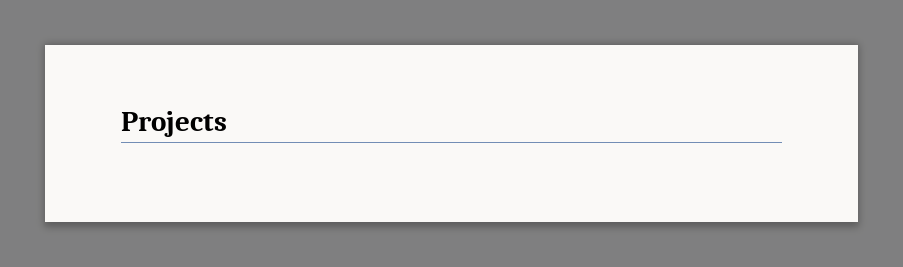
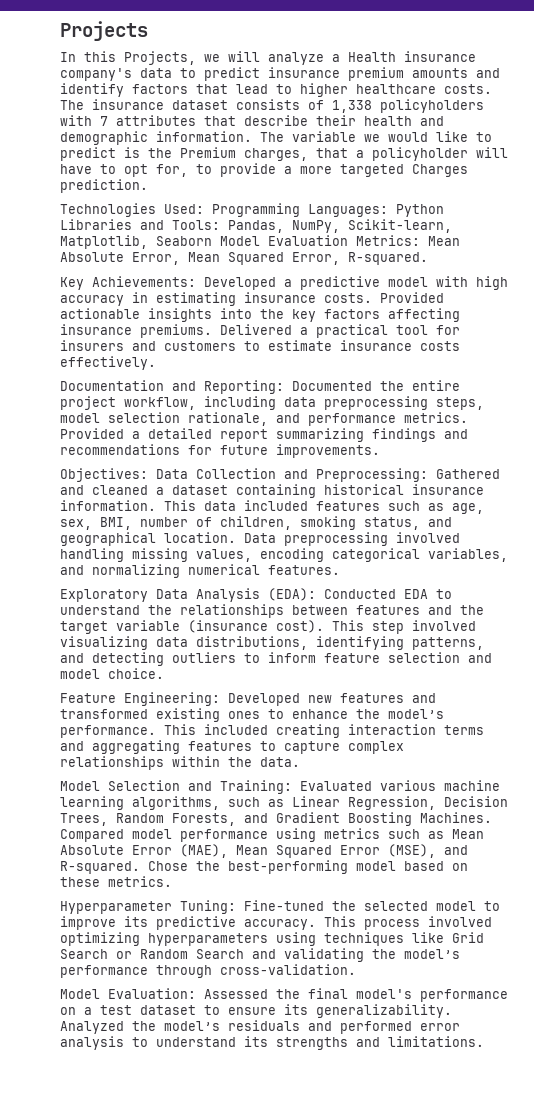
(227, 124) none -> [60,51,476,65] [60,67,500,81] [60,83,492,97] [60,99,484,113] [60,115,444,126] [60,131,492,145] [60,147,508,161] [60,163,468,177] [60,179,148,193] [60,203,444,217] [60,219,452,233] [60,235,460,249] [60,252,428,265] [60,276,508,290] [60,292,444,306] [60,308,460,322] [60,324,460,338] [60,340,460,351] [60,356,156,370] [60,380,460,394] [60,396,484,410] [60,412,468,426] [60,428,468,442] [60,444,380,458] [60,468,500,482] [60,484,484,498] [60,500,484,514] [60,516,452,530] [60,532,460,546] [60,548,508,562] [60,564,340,578] [60,588,452,602] [60,604,484,618] [60,620,476,634] [60,636,484,650] [60,652,492,666] [60,668,164,679] [60,692,436,706] [60,708,444,722] [60,724,484,738] [60,740,404,754] [60,756,300,770] [60,780,500,794] [60,796,508,810] [60,812,492,826] [60,828,484,842] [60,844,468,858] [60,860,468,874] [60,876,172,887] [60,900,500,914] [60,916,492,930] [60,932,484,946] [60,948,460,962] [60,964,356,978] [60,988,508,1002] [60,1004,452,1018] [60,1020,460,1034] [60,1036,484,1050] // In this Projects, we will analyze a Health insurance company's data to predict insurance premium amounts and identify factors that lead to higher healthcare costs. The insurance dataset consists of 1,338 policyholders with 7 attributes that describe their health and demographic information. The variable we would like to predict is the Premium charges, that a policyholder will have to opt for, to provide a more targeted Charges prediction. // Technologies Used: Programming Languages: Python Libraries and Tools: Pandas, NumPy, Scikit-learn, Matplotlib, Seaborn Model Evaluation Metrics: Mean Absolute Error, Mean Squared Error, R-squared. // Key Achievements: Developed a predictive model with high accuracy in estimating insurance costs. Provided actionable insights into the key factors affecting insurance premiums. Delivered a practical tool for insurers and customers to estimate insurance costs effectively. // Documentation and Reporting: Documented the entire project workflow, including data preprocessing steps, model selection rationale, and performance metrics. Provided a detailed report summarizing findings and recommendations for future improvements. // Objectives: Data Collection and Preprocessing: Gathered and cleaned a dataset containing historical insurance information. This data included features such as age, sex, BMI, number of children, smoking status, and geographical location. Data preprocessing involved handling missing values, encoding categorical variables, and normalizing numerical features. // Exploratory Data Analysis (EDA): Conducted EDA to understand the relationships between features and the target variable (insurance cost). This step involved visualizing data distributions, identifying patterns, and detecting outliers to inform feature selection and model choice. // Feature Engineering: Developed new features and transformed existing ones to enhance the model’s performance. This included creating interaction terms and aggregating features to capture complex relationships within the data. // Model Selection and Training: Evaluated various machine learning algorithms, such as Linear Regression, Decision Trees, Random Forests, and Gradient Boosting Machines. Compared model performance using metrics such as Mean Absolute Error (MAE), Mean Squared Error (MSE), and R-squared. Chose the best-performing model based on these metrics. // Hyperparameter Tuning: Fine-tuned the selected model to improve its predictive accuracy. This process involved optimizing hyperparameters using techniques like Grid Search or Random Search and validating the model’s performance through cross-validation. // Model Evaluation: Assessed the final model's performance on a test dataset to ensure its generalizability. Analyzed the model’s residuals and performed error analysis to understand its strengths and limitations.

